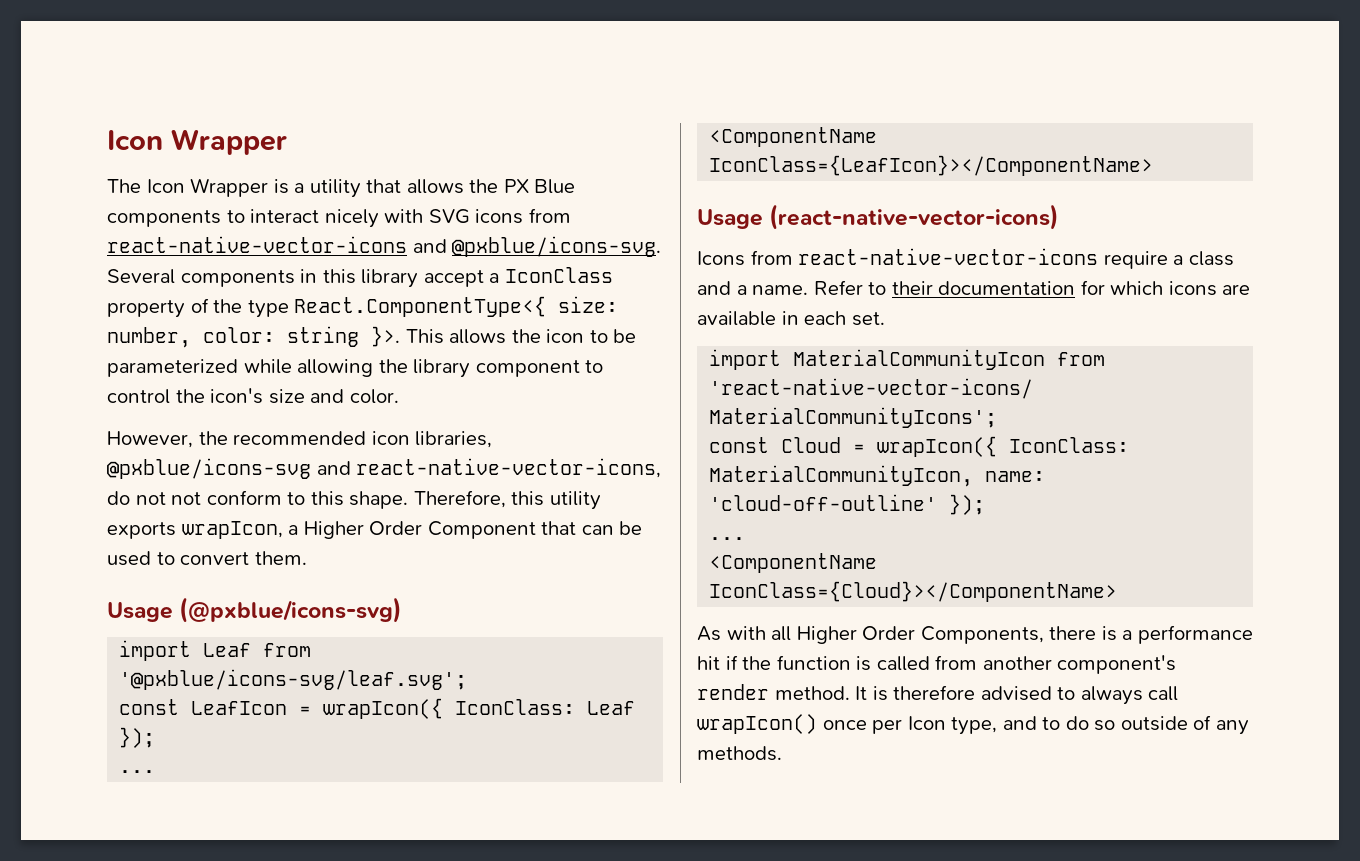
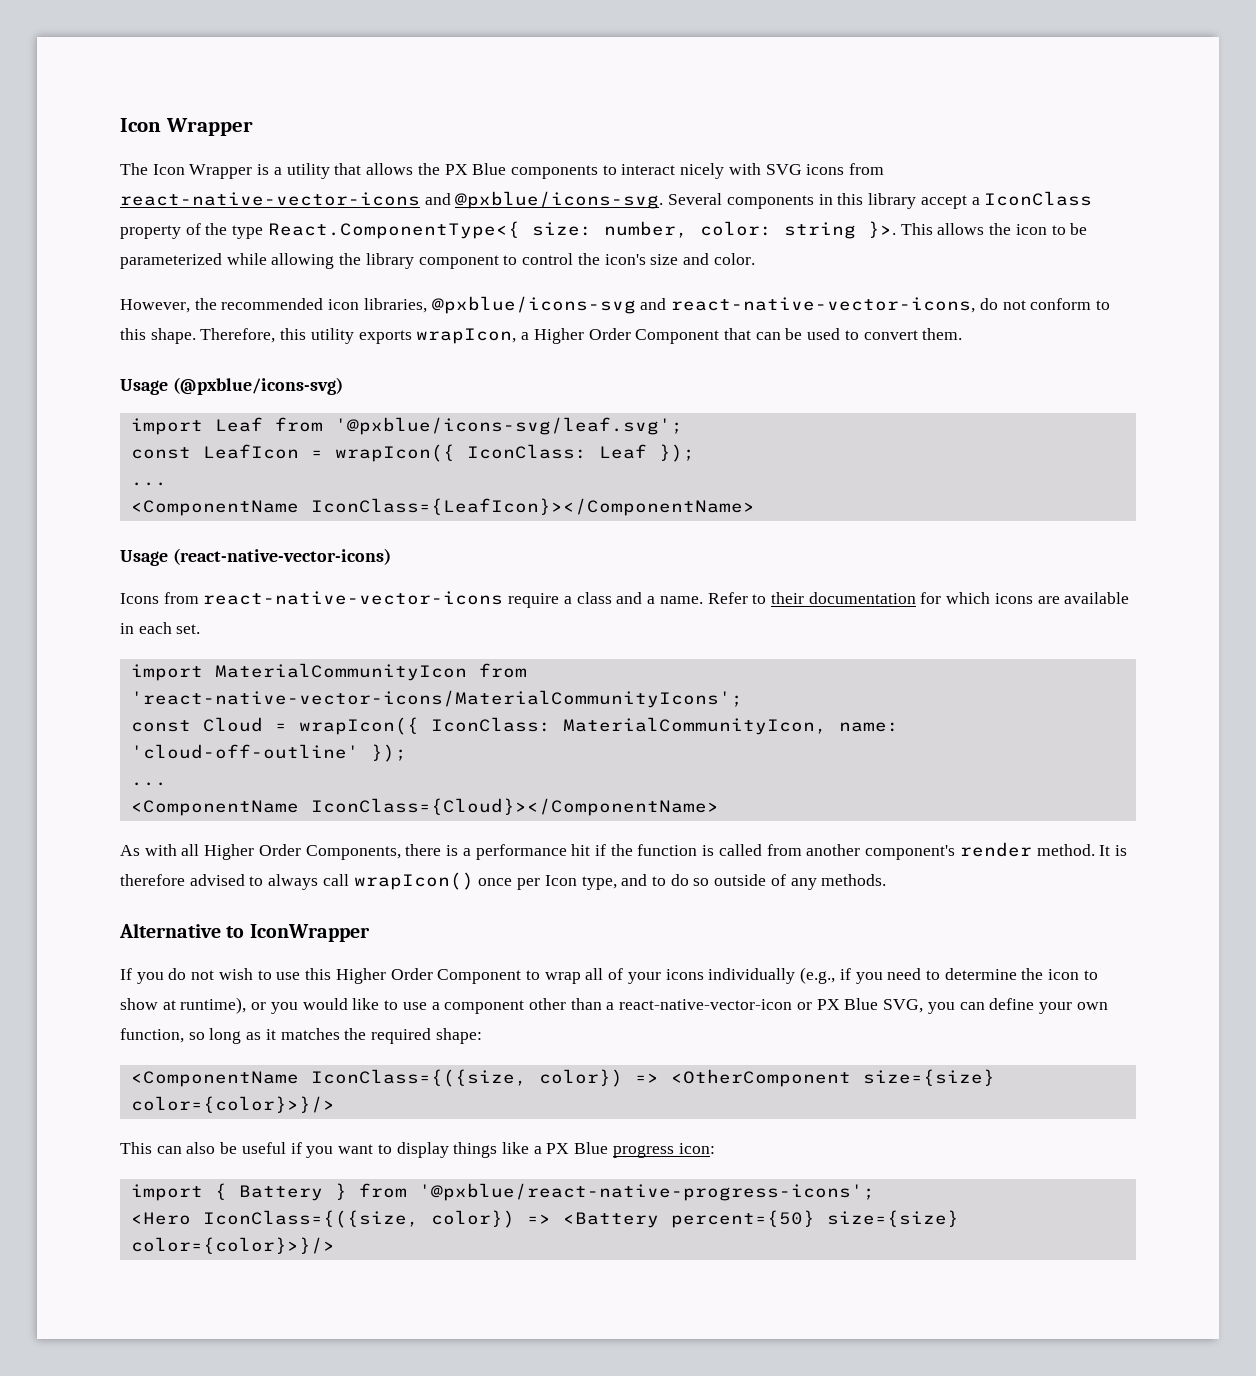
[171,492,202,505] not -> (1026, 305) none
(782, 753) none -> [119,923,370,942] [120,967,1098,984] [120,997,1108,1014] [120,1028,482,1044] [130,1069,995,1087] [130,1096,335,1113] [120,1142,715,1158] [130,1183,875,1201] [130,1210,959,1228] [130,1237,335,1254] // Alternative to IconWrapper // If you do not wish to use this Higher Order Component to wrap all of your icons individually (e.g., if you need to determine the icon to show at runtime), or you would like to use a component other than a react-native-vector-icon or PX Blue SVG, you can define your own function, so long as it matches the required shape: // <ComponentName IconClass={({size, color}) => <OtherComponent size={size} color={color}>}/> // This can also be useful if you want to display things like a PX Blue progress icon: // import { Battery } from '@pxblue/react-native-progress-icons'; // <Hero IconClass={({size, color}) => <Battery percent={50} size={size} color={color}>}/>

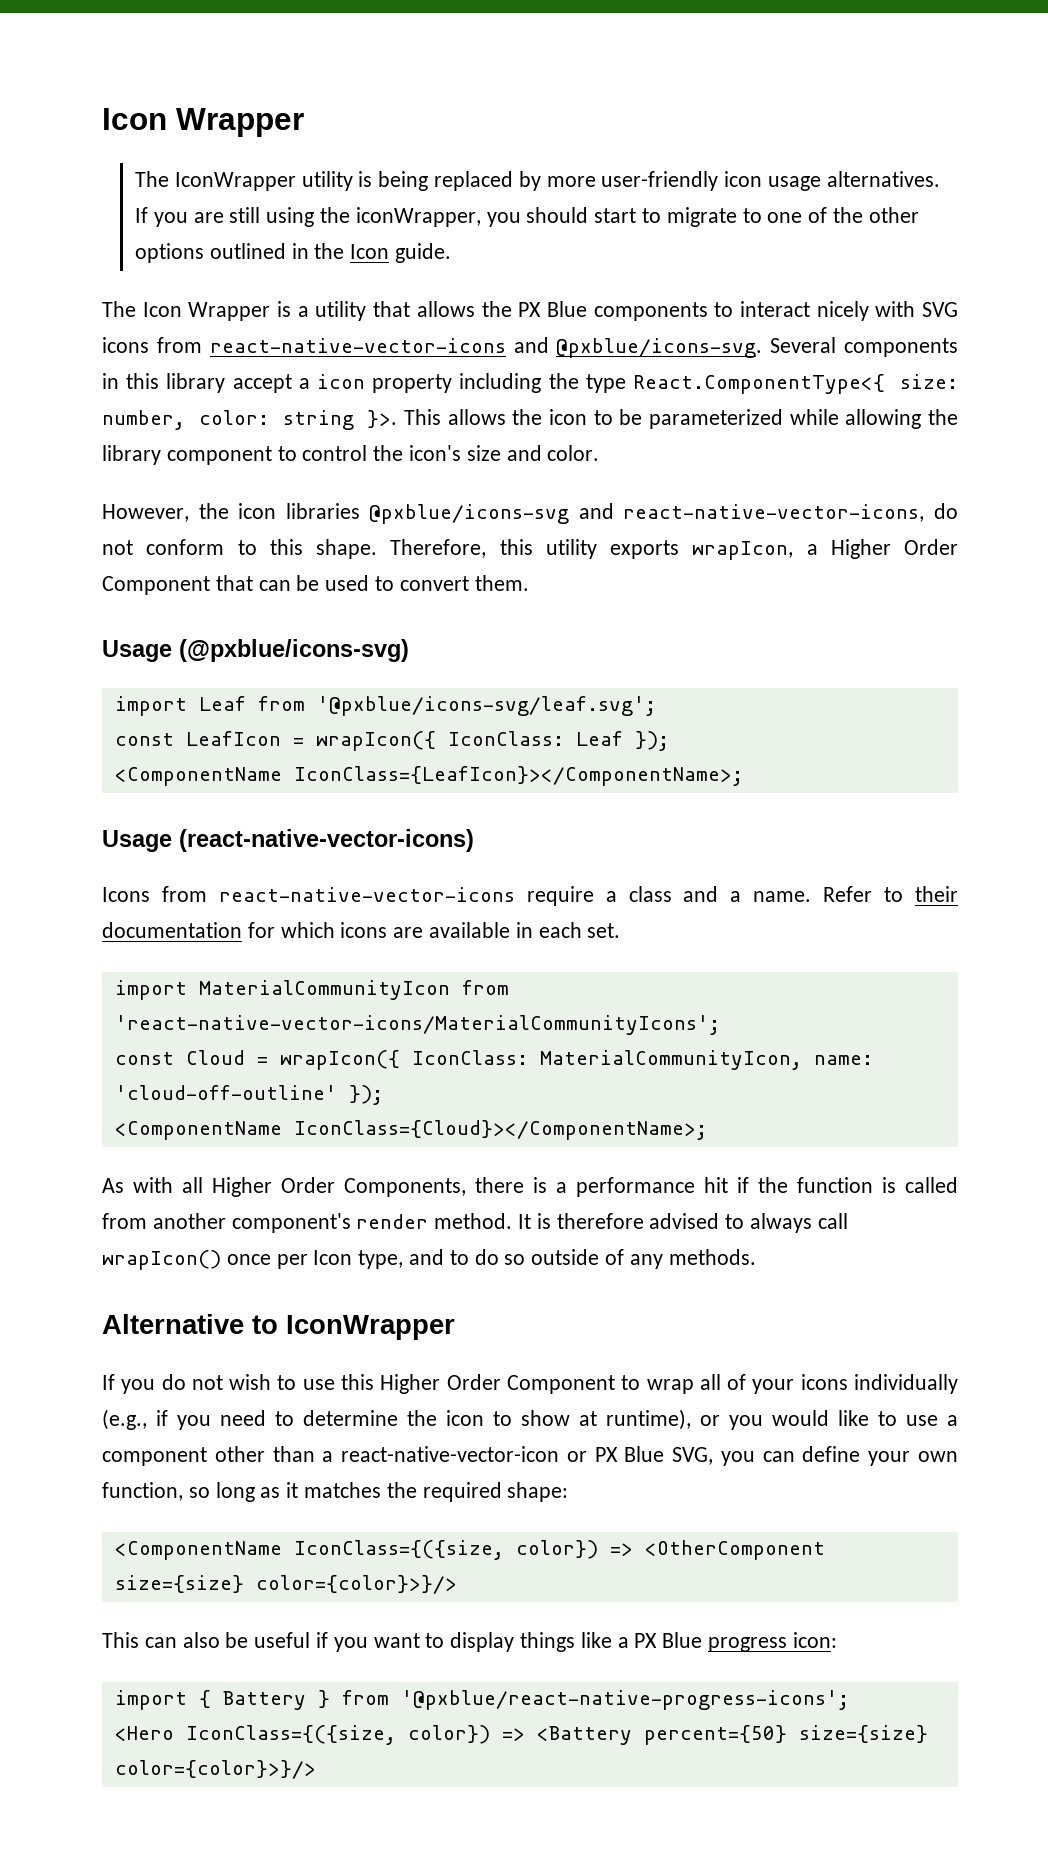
[120,118,253,136] Icon Wrapper -> [102,108,304,137] [135,171,940,191] [135,207,919,227] [135,243,452,263] Icon Wrapper // The IconWrapper utility is being replaced by more user-friendly icon usage alternatives. If you are still using the iconWrapper, you should start to migrate to one of the other options outlined in the Icon guide.
[984,191,1093,206] [120,223,201,239] IconClass property of -> [317,373,542,393] icon property including
[221,298,427,313] recommended icon libraries, -> [238,503,360,519] icon libraries
[130,482,167,486] [130,498,755,516] // ... // <ComponentName IconClass={LeafIcon}></ComponentName> -> [114,766,743,786] // <ComponentName IconClass={LeafIcon}></ComponentName>;
[130,782,167,786] [130,798,719,816] // ... // <ComponentName IconClass={Cloud}></ComponentName> -> [114,1120,707,1140] // <ComponentName IconClass={Cloud}></ComponentName>;

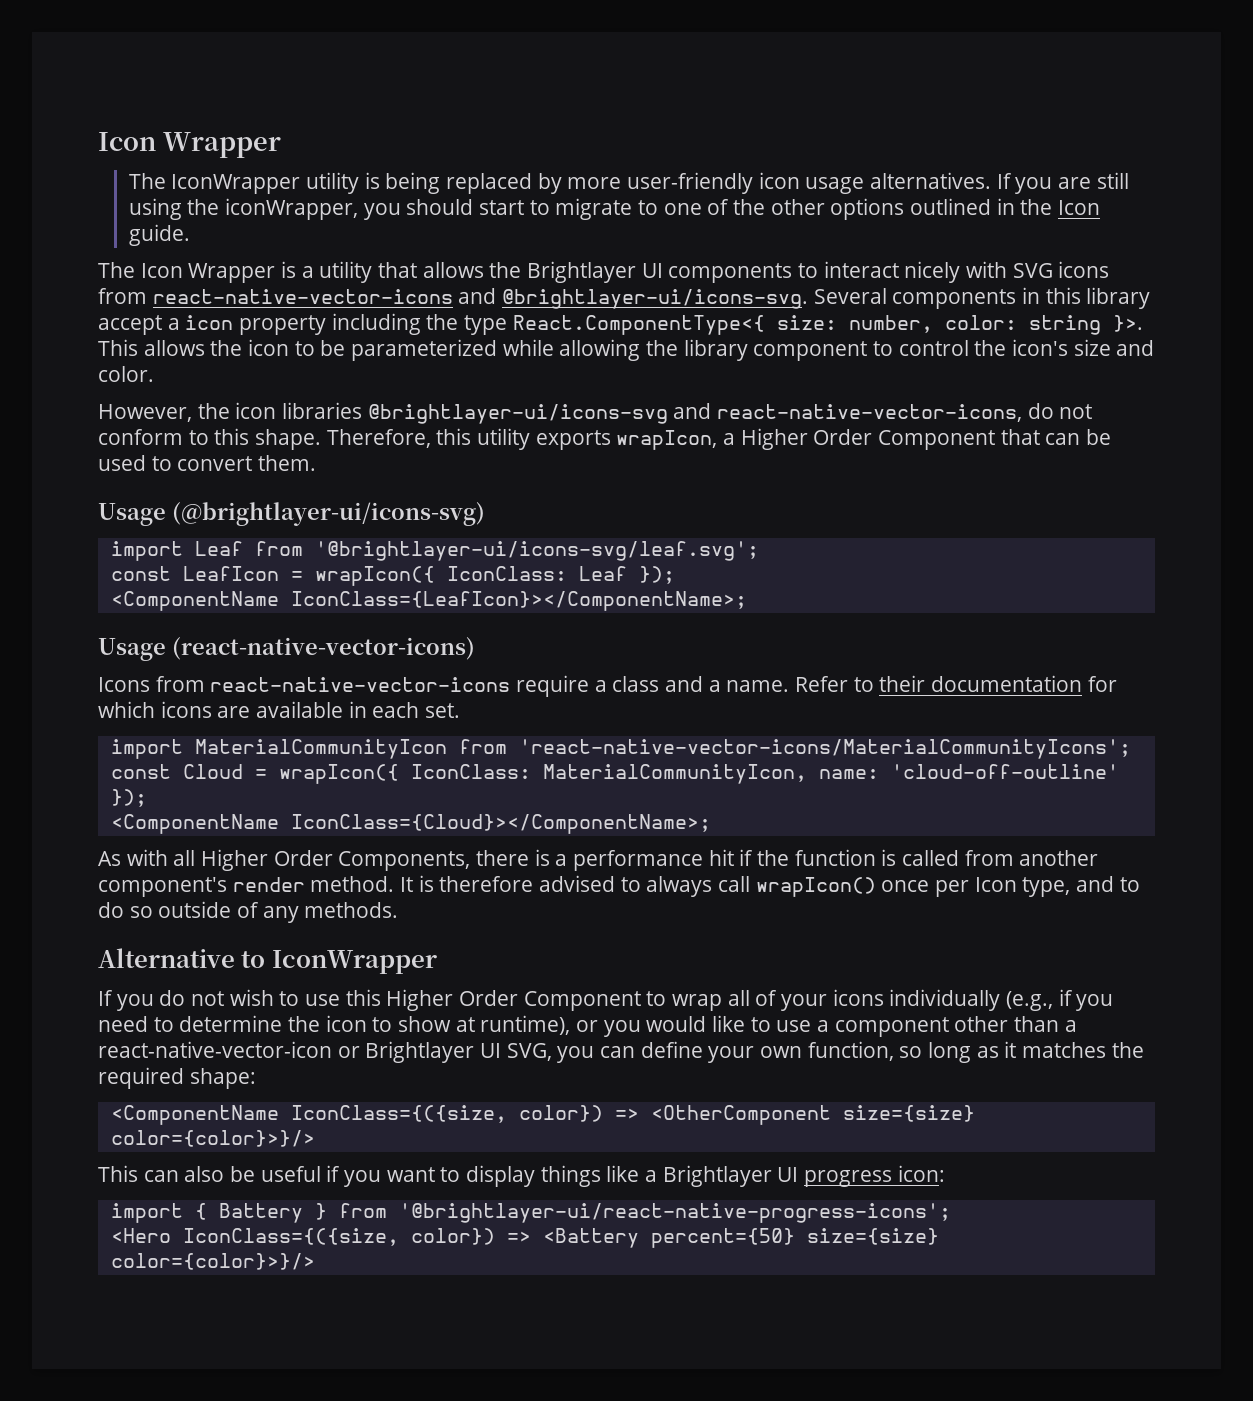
[518,301,587,317] PX Blue -> [527,261,663,283] Brightlayer UI
[556,338,763,358] @pxblue/icons-svg. -> [502,289,809,309] @brightlayer-ui/icons-svg.
[369,504,570,524] @pxblue/icons-svg -> [367,404,668,424] @brightlayer-ui/icons-svg
[179,639,409,662] (@pxblue/icons-svg) -> [172,502,485,526] (@brightlayer-ui/icons-svg)
[316,696,656,716] '@pxblue/icons-svg/leaf.svg'; -> [314,541,759,561] '@brightlayer-ui/icons-svg/leaf.svg';
[594,1446,665,1462] PX Blue -> [365,1041,502,1063] Brightlayer UI
[634,1632,703,1648] PX Blue -> [662,1165,799,1187] Brightlayer UI
[400,1690,849,1710] '@pxblue/react-native-progress-icons'; -> [398,1203,951,1223] '@brightlayer-ui/react-native-progress-icons';

